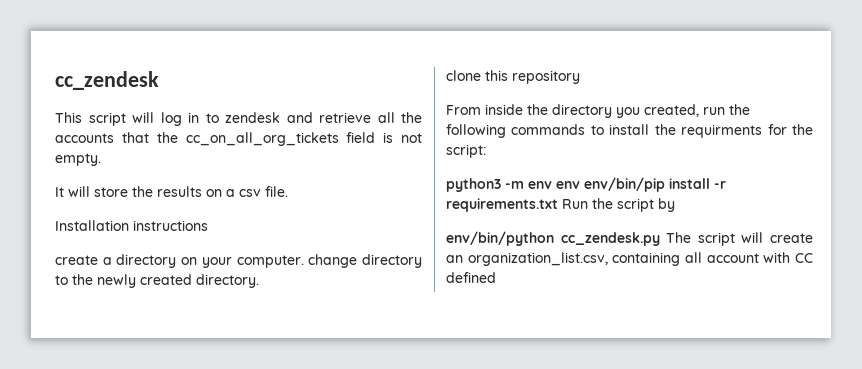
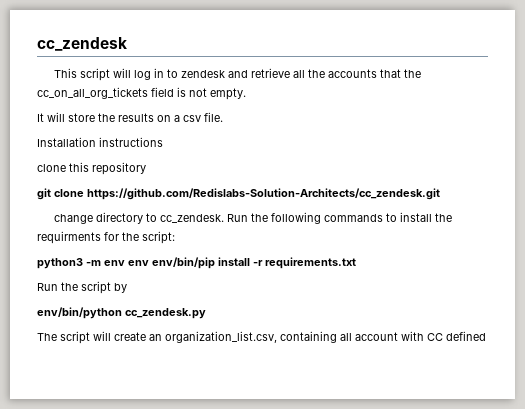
[55,254,423,268] [55,274,259,288] [446,70,580,84] [446,104,725,118] create a directory on your computer. change directory to the newly created directory. // clone this repository // From inside the directory you created, run -> [37,162,146,175] [37,188,440,200] [53,212,248,224] clone this repository // git clone https://github.com/Redislabs-Solution-Architects/cc_zendesk.git // change directory to cc_zendesk. Run
(558, 205) none -> (356, 263) //
(660, 239) none -> (206, 313) //

